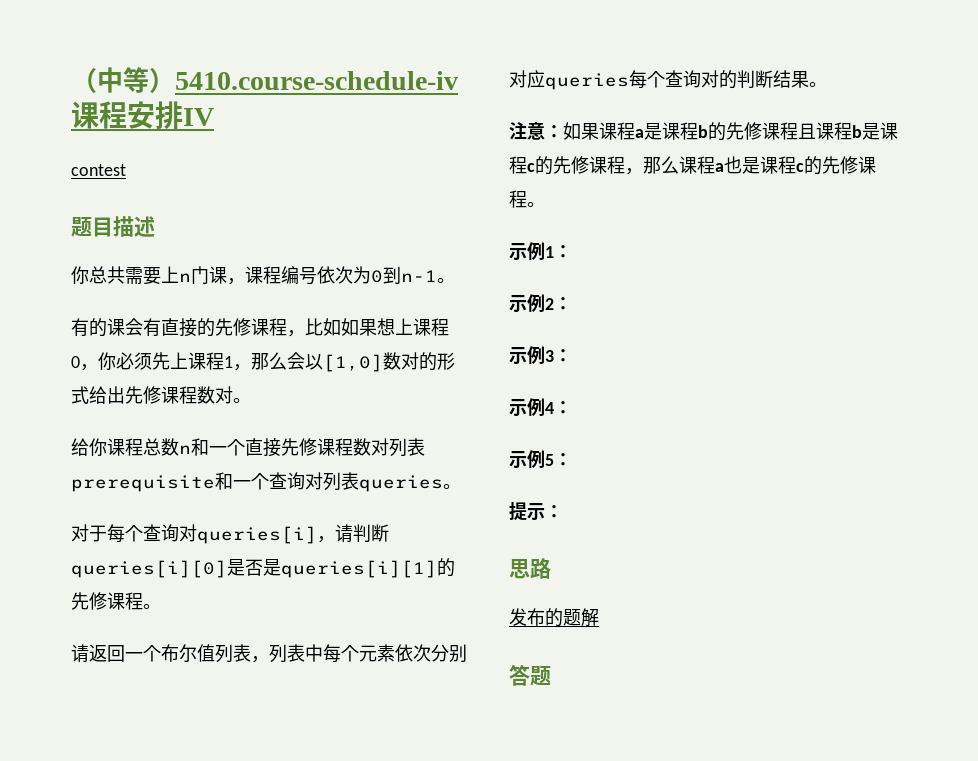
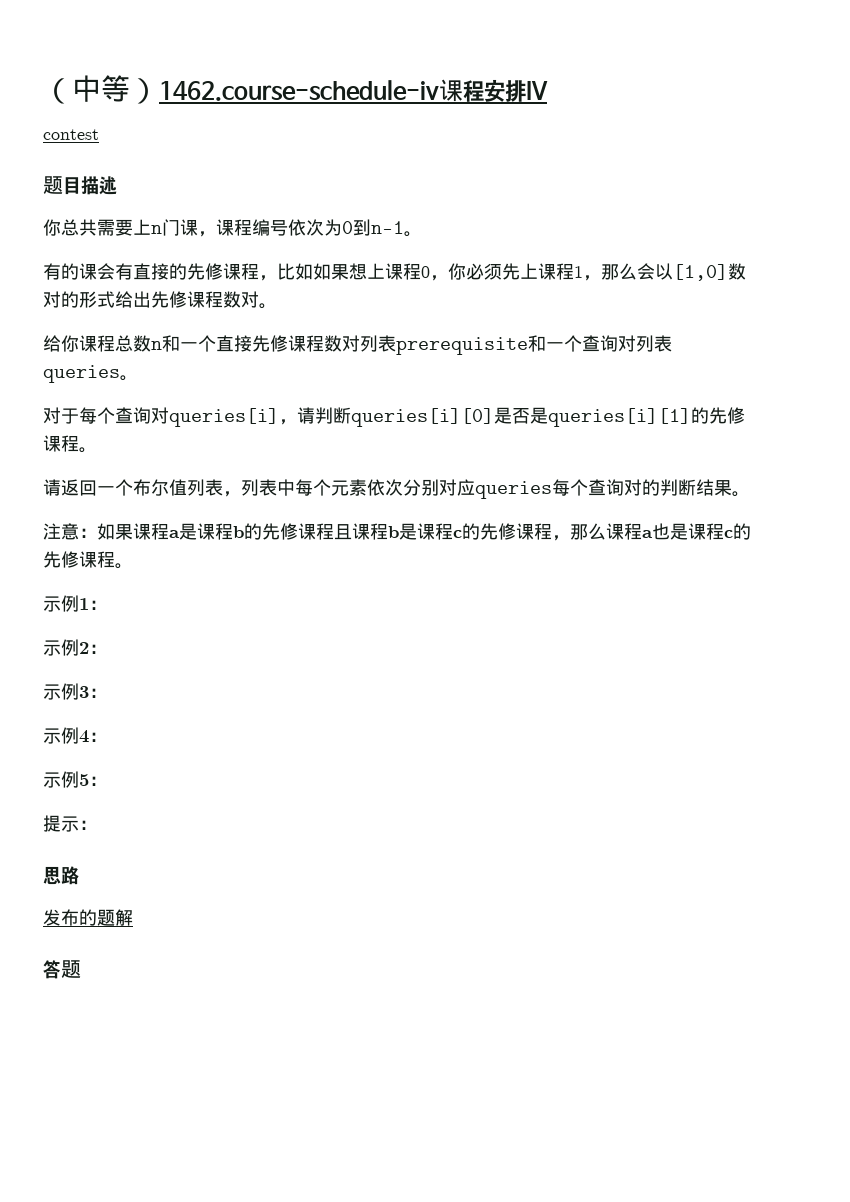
[175,71,458,90] 5410.course-schedule-iv -> [159,80,439,101] 1462.course-schedule-iv

